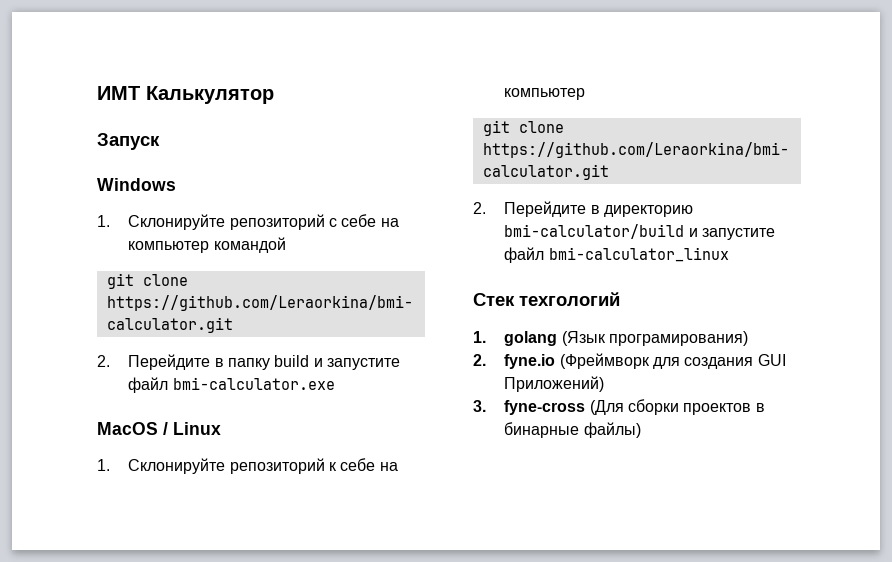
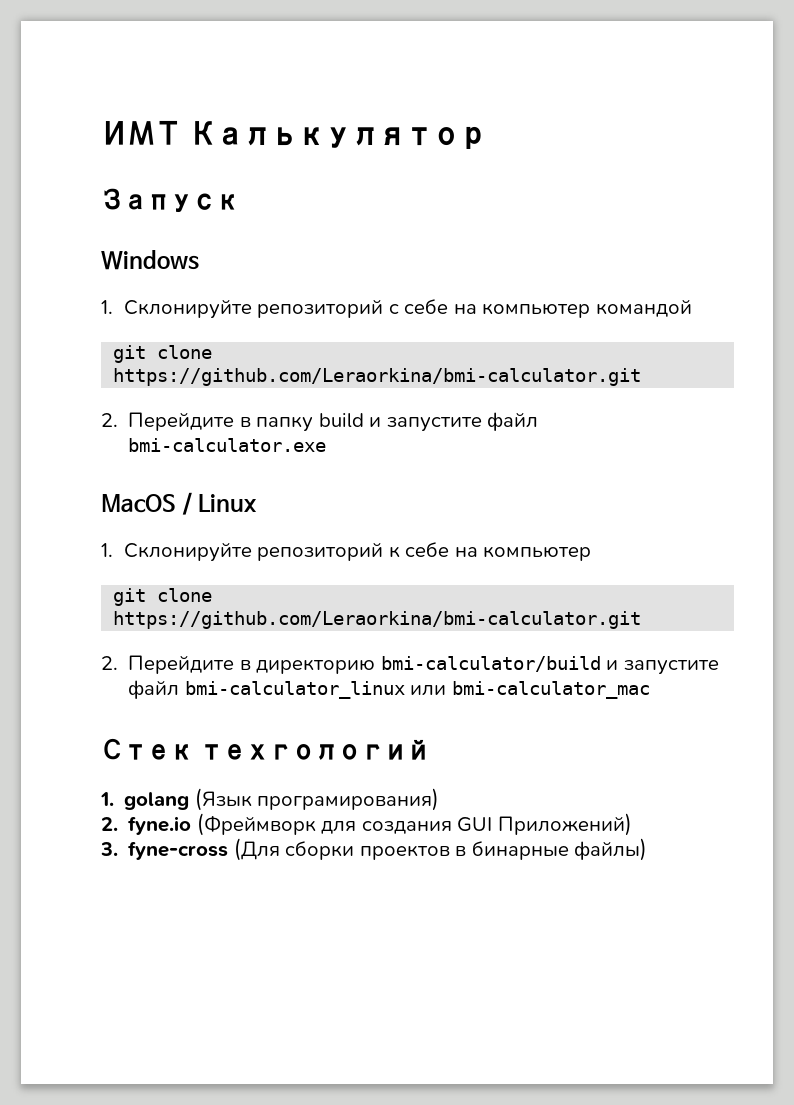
(729, 254) none -> [410,681,650,699] или bmi-calculator_mac

